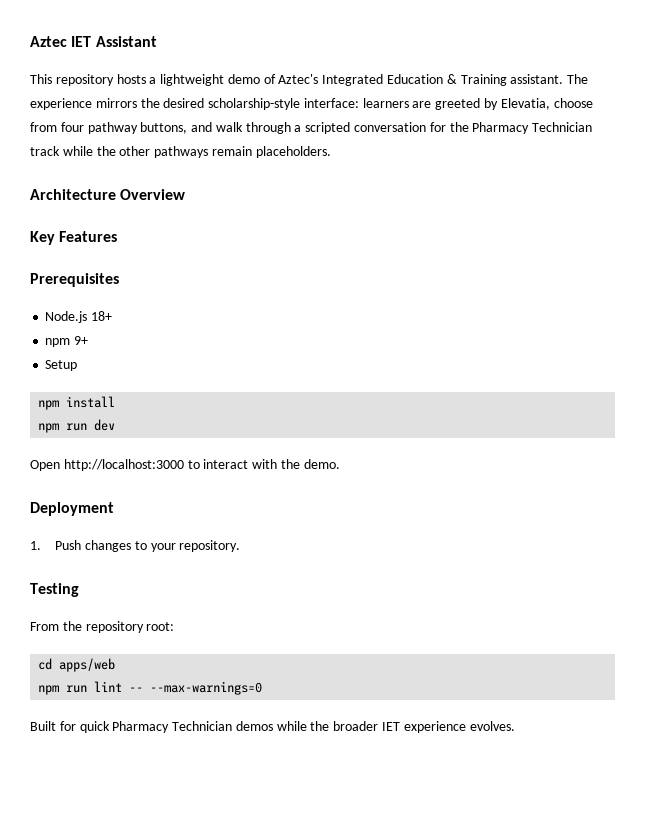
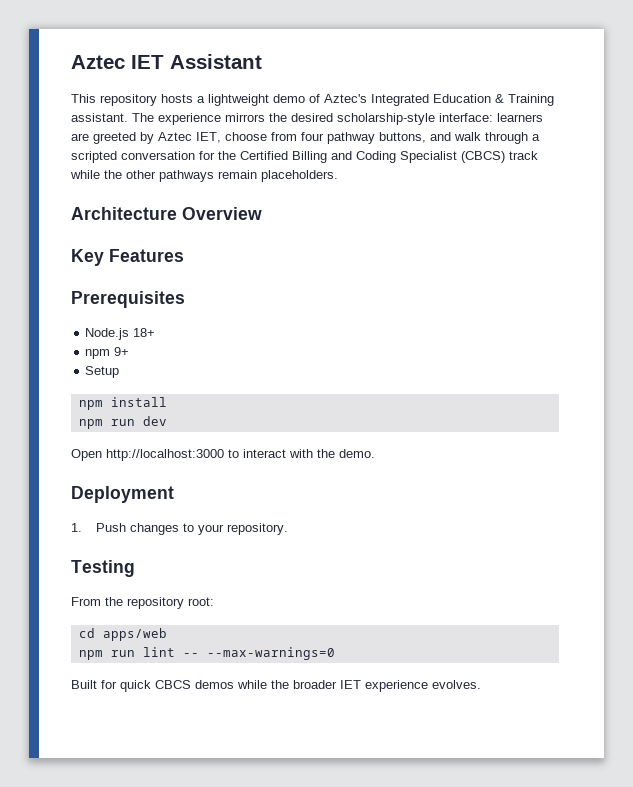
[500,98,550,110] Elevatia, -> [158,132,221,143] Aztec IET,
[472,122,593,134] Pharmacy Technician -> [240,151,505,163] Certified Billing and Coding Specialist (CBCS)
[112,721,233,733] Pharmacy Technician -> [155,680,191,689] CBCS

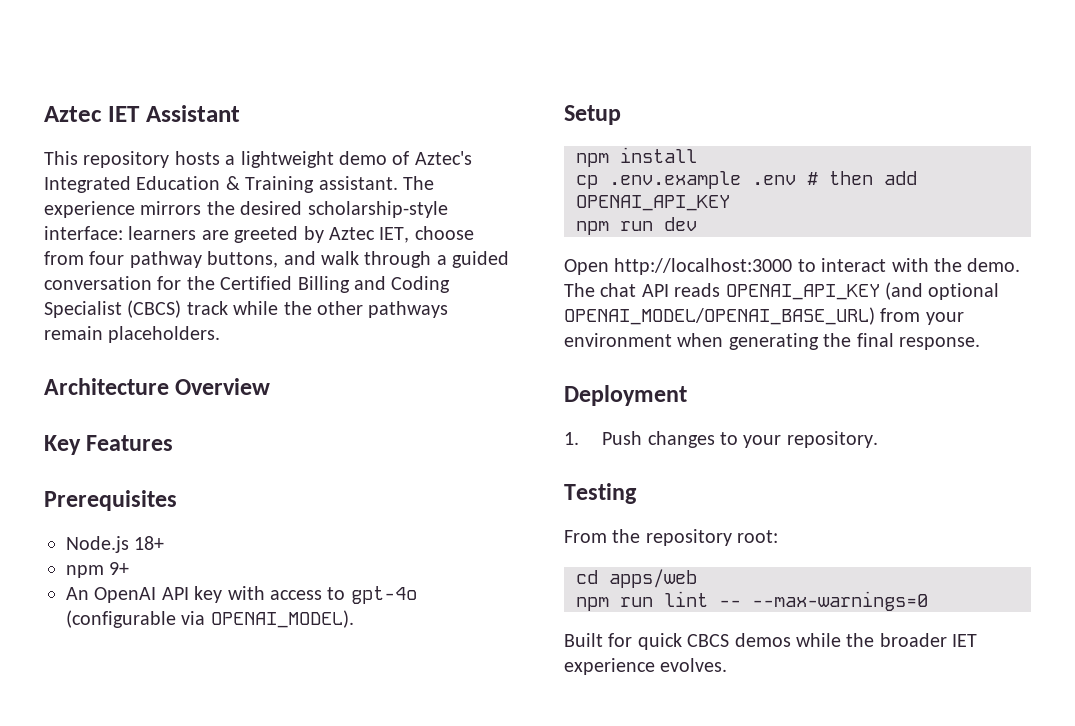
[71,151,117,163] scripted -> [452,251,510,268] guided
[85,366,120,378] [78,397,167,410] Setup // npm install -> [66,586,417,604] [66,610,354,628] [564,105,621,125] [576,147,697,167] [576,171,917,189] [576,195,730,211] An OpenAI API key with access to gpt-4o (configurable via OPENAI_MODEL). // Setup // npm install // cp .env.example .env # then add OPENAI_API_KEY
(375, 453) none -> [564,282,1000,300] [564,307,964,325] [564,333,980,350] The chat API reads OPENAI_API_KEY (and optional OPENAI_MODEL/OPENAI_BASE_URL) from your environment when generating the final response.

